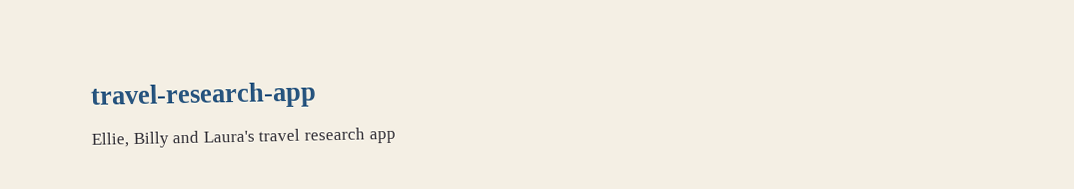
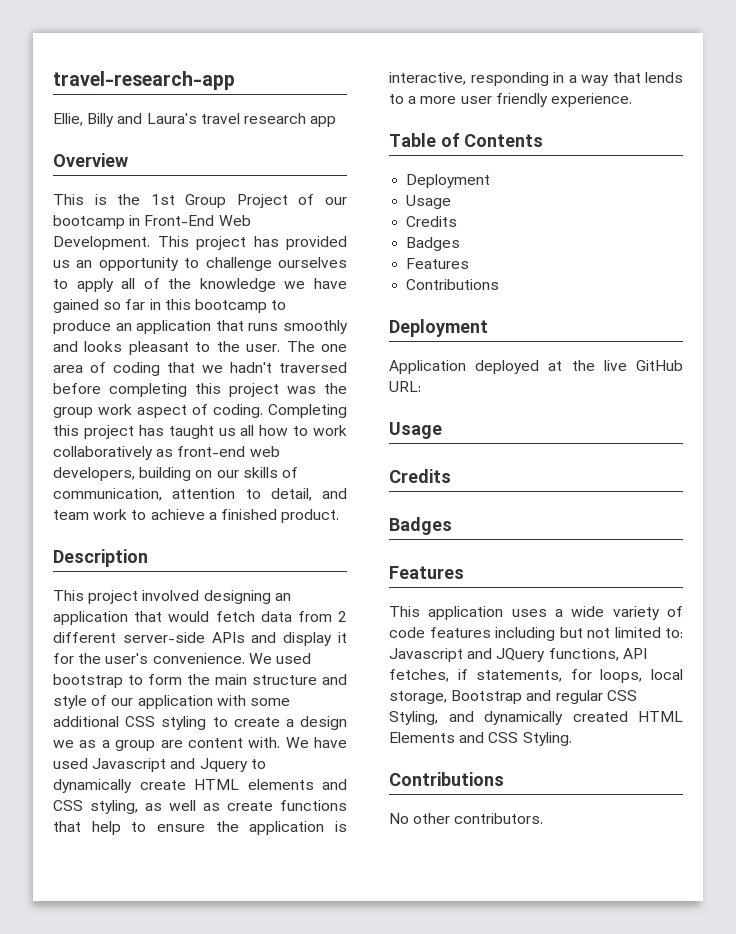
(396, 137) none -> [53,153,128,167] [53,194,347,208] [53,215,251,229] [53,236,347,250] [53,257,347,271] [53,278,347,292] [53,299,287,313] [53,320,348,334] [53,341,347,355] [53,362,347,376] [53,383,347,397] [53,404,347,418] [53,425,347,439] [53,446,280,460] [53,467,298,481] [53,488,347,501] [53,509,340,523] [53,549,148,567] [53,590,291,604] [53,611,347,625] [53,632,348,646] [53,653,311,664] [53,674,347,688] [53,695,290,709] [53,716,347,730] [53,737,347,751] [53,758,266,772] [53,779,347,793] [53,800,347,814] [53,821,347,835] [389,72,683,86] [389,93,632,107] [389,133,543,147] [406,174,491,188] [406,195,452,209] [406,216,458,227] [406,237,461,251] [406,258,470,269] [406,279,500,290] [389,319,488,337] [389,360,683,374] [389,381,421,392] [389,422,442,439] [389,469,451,483] [389,517,452,535] [389,566,464,579] [389,606,683,620] [389,627,683,641] [389,648,647,662] [389,669,683,683] [389,690,637,704] [389,711,683,725] [389,732,572,746] [389,772,504,786] [389,813,544,824] // Overview // This is the 1st Group Project of our bootcamp in Front-End Web Development. This project has provided us an opportunity to challenge ourselves to apply all of the knowledge we have gained so far in this bootcamp to produce an application that runs smoothly and looks pleasant to the user. The one area of coding that we hadn't traversed before completing this project was the group work aspect of coding. Completing this project has taught us all how to work collaboratively as front-end web developers, building on our skills of communication, attention to detail, and team work to achieve a finished product. // Description // This project involved designing an application that would fetch data from 2 different server-side APIs and display it for the user's convenience. We used bootstrap to form the main structure and style of our application with some additional CSS styling to create a design we as a group are content with. We have used Javascript and Jquery to dynamically create HTML elements and CSS styling, as well as create functions that help to ensure the application is interactive, responding in a way that lends to a more user friendly experience. // Table of Contents // Deployment // Usage // Credits // Badges // Features // Contributions // Deployment // Application deployed at the live GitHub URL: // Usage // Credits // Badges // Features // This application uses a wide variety of code features including but not limited to: Javascript and JQuery functions, API fetches, if statements, for loops, local storage, Bootstrap and regular CSS Styling, and dynamically created HTML Elements and CSS Styling. // Contributions // No other contributors.

